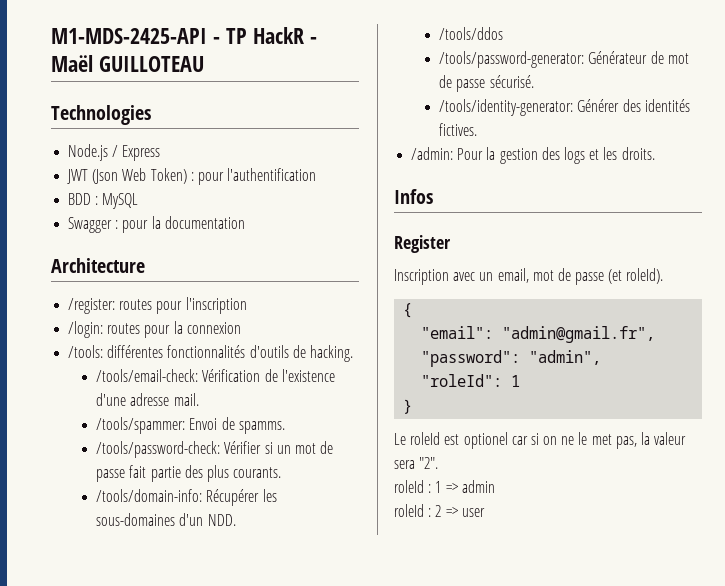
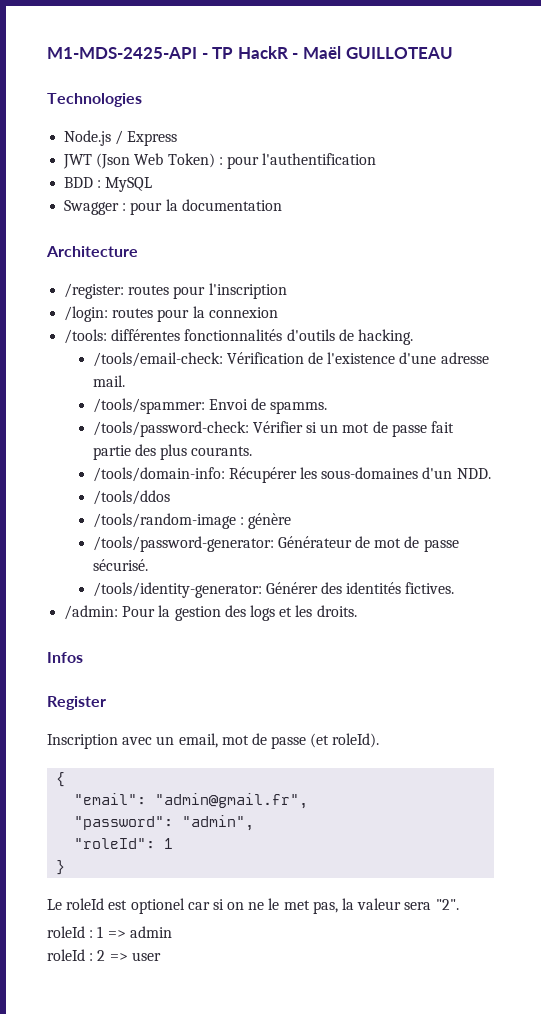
(504, 33) none -> [92,513,292,529] // /tools/random-image : génère

